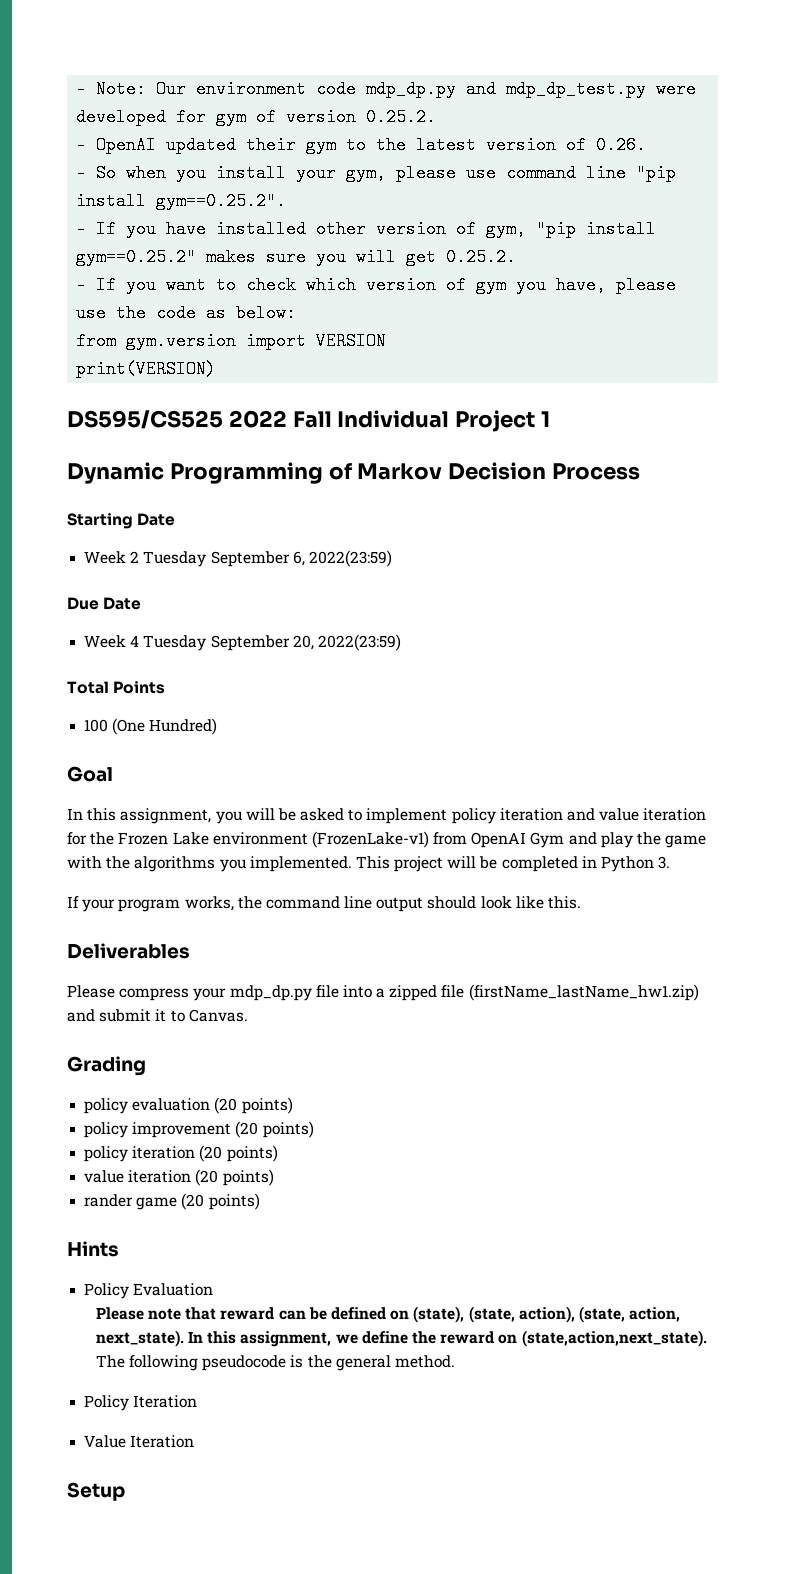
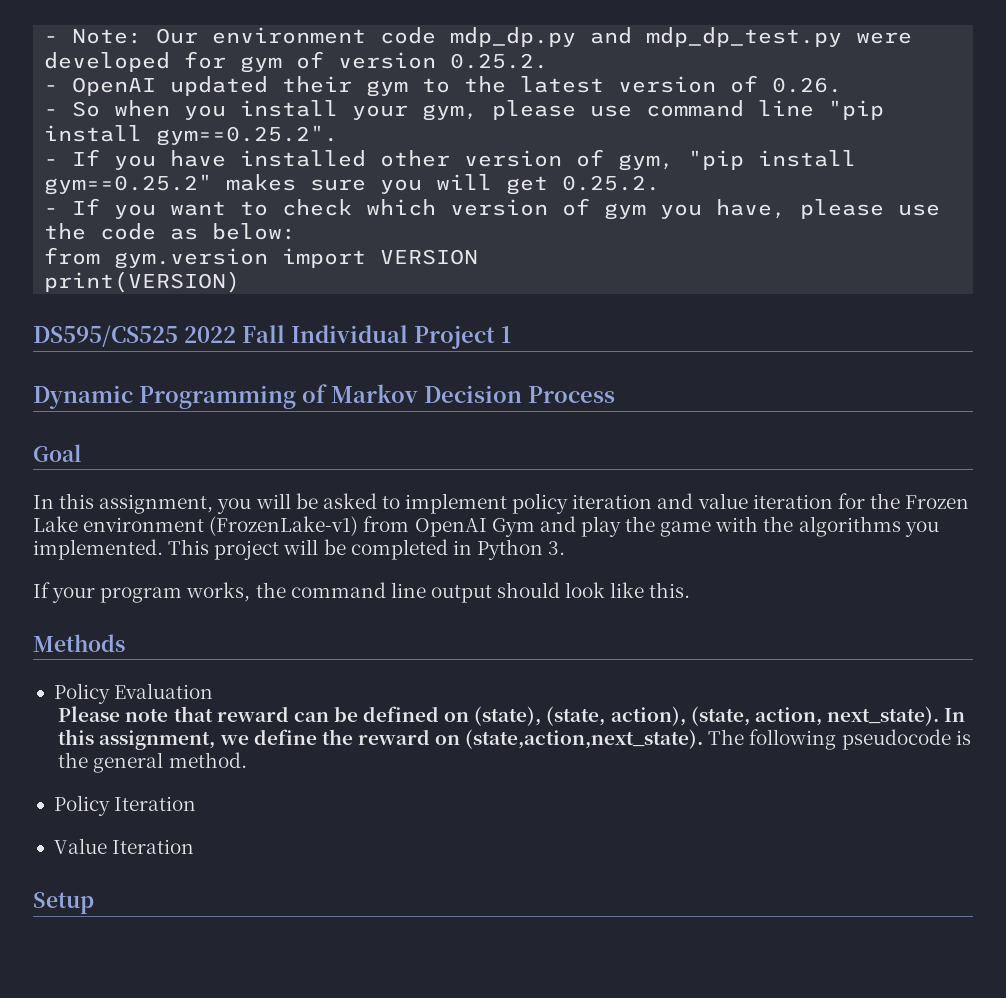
[67,513,176,529] [84,550,392,567] [67,597,142,610] [84,634,401,651] [67,681,166,694] [84,718,218,735] // Starting Date // Week 2 Tuesday September 6, 2022(23:59) // Due Date // Week 4 Tuesday September 20, 2022(23:59) // Total Points // 100 (One Hundred) -> (615, 394) none
[67,943,190,959] [67,984,699,1001] [67,1009,248,1022] [67,1056,146,1076] [84,1097,293,1114] [84,1121,314,1138] [84,1145,278,1162] [84,1169,274,1186] [84,1193,260,1210] [67,1241,119,1257] Deliverables // Please compress your mdp_dp.py file into a zipped file (firstName_lastName_hw1.zip) and submit it to Canvas. // Grading // policy evaluation (20 points) // policy improvement (20 points) // policy iteration (20 points) // value iteration (20 points) // rander game (20 points) // Hints -> [33,634,125,652] Methods

